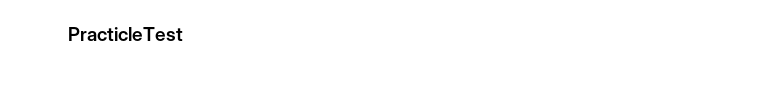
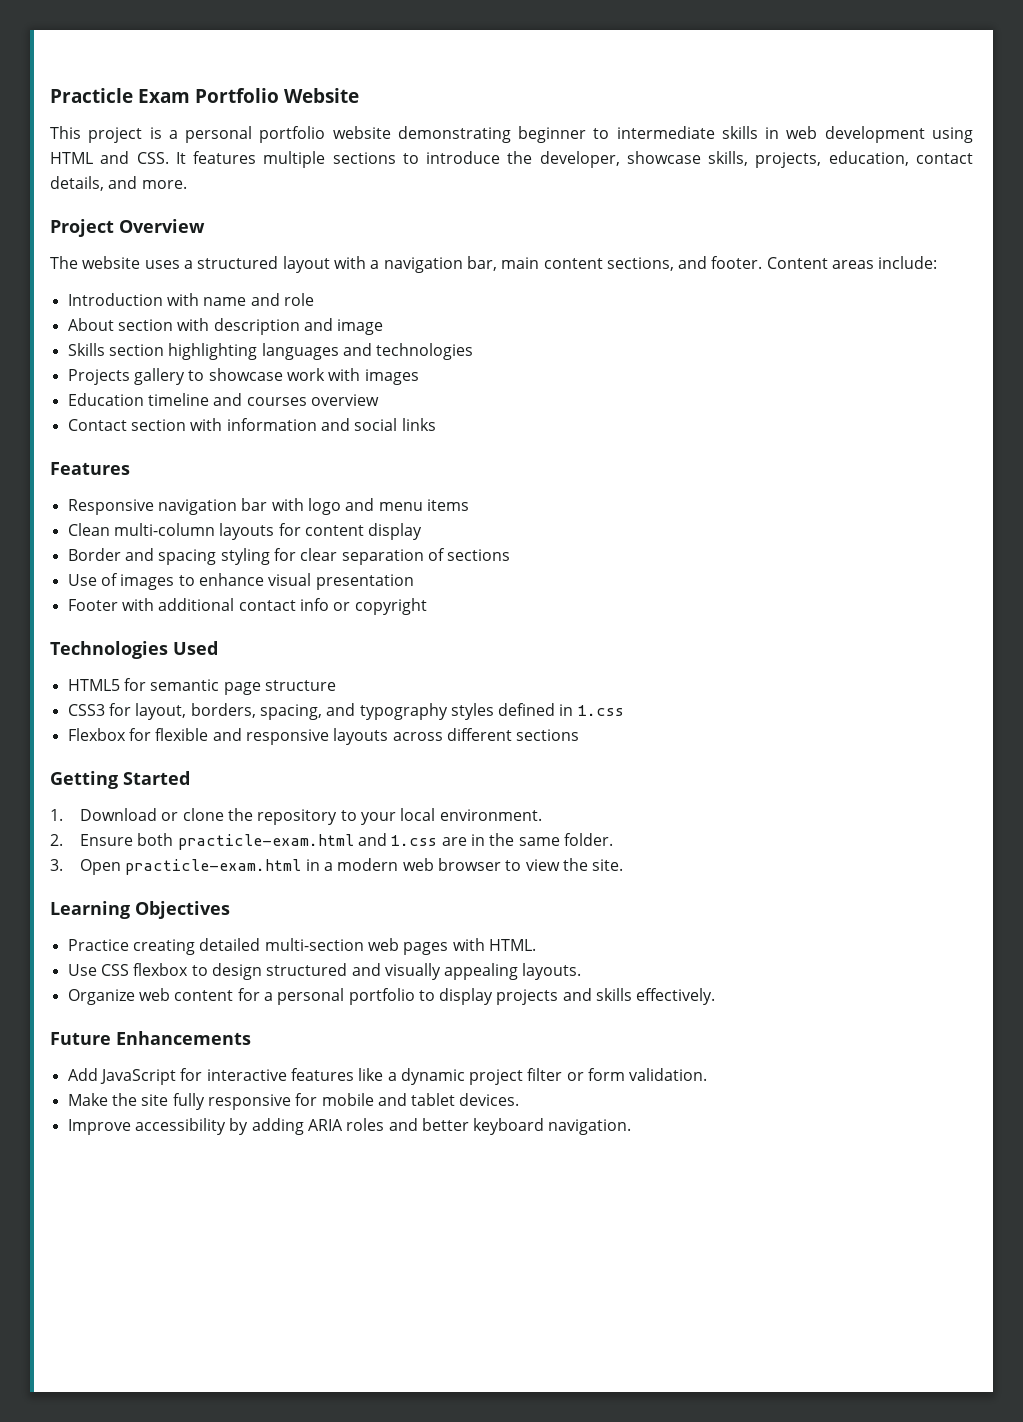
[68,27,183,41] PracticleTest -> [50,88,359,103] [50,126,973,143] [50,151,973,168] [50,176,187,191] [50,219,205,237] [50,256,938,273] [67,293,314,306] [67,318,384,335] [67,343,474,360] [67,368,419,385] [67,393,379,406] [67,418,436,431] [50,462,130,475] [67,498,469,515] [67,523,423,540] [67,548,511,565] [67,573,414,590] [67,598,427,615] [50,641,218,659] [67,678,336,695] [67,703,624,720] [67,728,580,745] [50,771,190,789] [50,808,542,825] [50,833,613,850] [50,858,624,875] [50,901,230,919] [67,938,536,955] [67,963,582,980] [67,988,716,1005] [50,1031,251,1045] [67,1068,708,1085] [67,1093,520,1110] [67,1118,632,1135] Practicle Exam Portfolio Website // This project is a personal portfolio website demonstrating beginner to intermediate skills in web development using HTML and CSS. It features multiple sections to introduce the developer, showcase skills, projects, education, contact details, and more. // Project Overview // The website uses a structured layout with a navigation bar, main content sections, and footer. Content areas include: // Introduction with name and role // About section with description and image // Skills section highlighting languages and technologies // Projects gallery to showcase work with images // Education timeline and courses overview // Contact section with information and social links // Features // Responsive navigation bar with logo and menu items // Clean multi-column layouts for content display // Border and spacing styling for clear separation of sections // Use of images to enhance visual presentation // Footer with additional contact info or copyright // Technologies Used // HTML5 for semantic page structure // CSS3 for layout, borders, spacing, and typography styles defined in 1.css // Flexbox for flexible and responsive layouts across different sections // Getting Started // 1. Download or clone the repository to your local environment. // 2. Ensure both practicle-exam.html and 1.css are in the same folder. // 3. Open practicle-exam.html in a modern web browser to view the site. // Learning Objectives // Practice creating detailed multi-section web pages with HTML. // Use CSS flexbox to design structured and visually appealing layouts. // Organize web content for a personal portfolio to display projects and skills effectively. // Future Enhancements // Add JavaScript for interactive features like a dynamic project filter or form validation. // Make the site fully responsive for mobile and tablet devices. // Improve accessibility by adding ARIA roles and better keyboard navigation.

